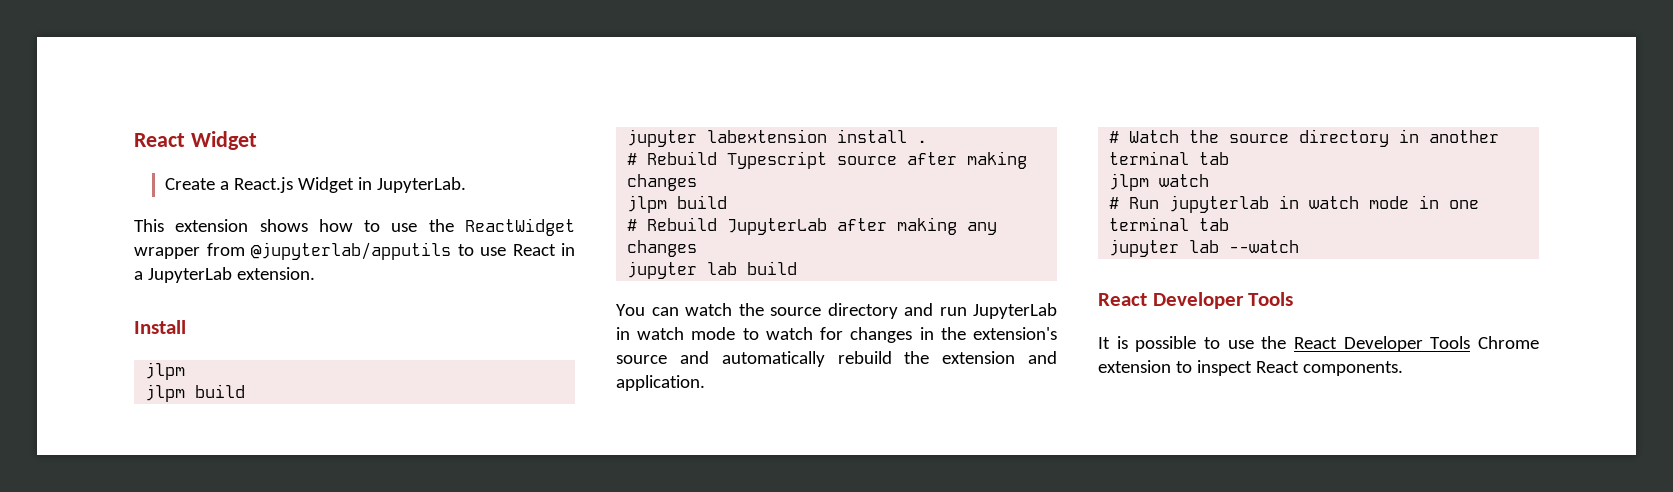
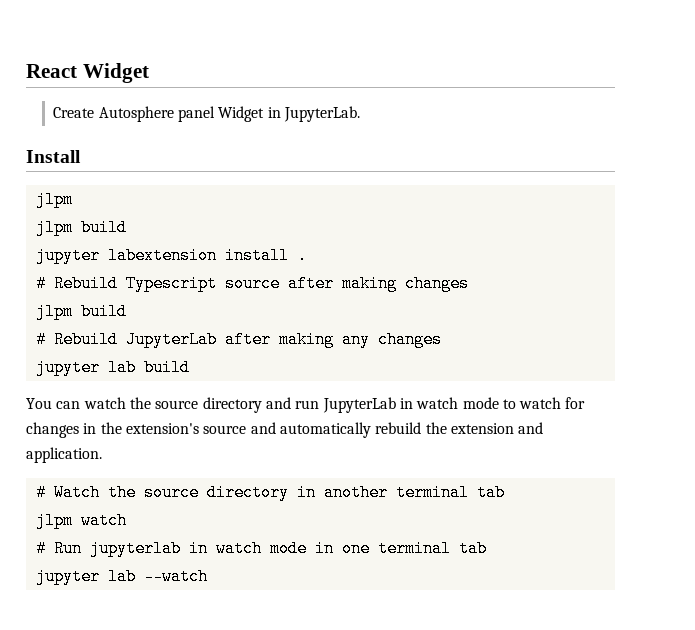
[219,177,293,193] a React.js -> [98,106,216,122] Autosphere panel
[134,218,575,236] [134,242,575,260] [134,267,315,283] // This extension shows how to use the ReactWidget wrapper from @jupyterlab/apputils to use React in a JupyterLab extension. -> (361, 114) none
[1098,292,1294,309] [1098,336,1539,352] [1098,360,1403,376] // React Developer Tools // It is possible to use the React Developer Tools Chrome extension to inspect React components. -> (208, 576) none

